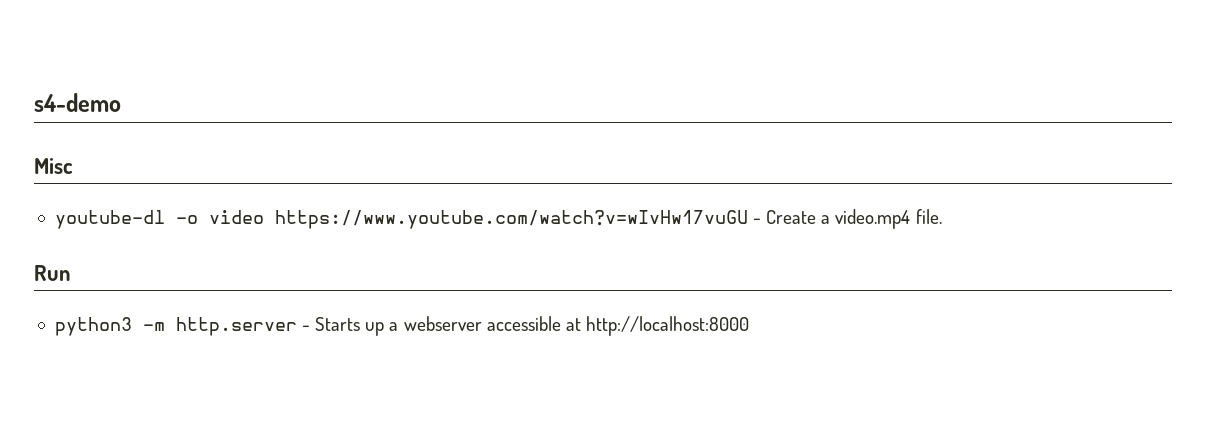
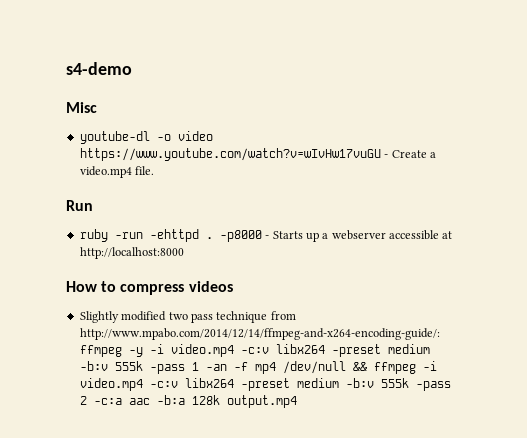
[54,317,297,336] python3 -m http.server -> [79,229,262,242] ruby -run -ehttpd . -p8000
(749, 326) none -> [66,281,233,295] [79,311,296,323] [79,328,440,340] [79,344,430,357] [79,361,437,374] [79,378,451,391] [79,395,297,408] // How to compress videos // Slightly modified two pass technique from http://www.mpabo.com/2014/12/14/ffmpeg-and-x264-encoding-guide/: ffmpeg -y -i video.mp4 -c:v libx264 -preset medium -b:v 555k -pass 1 -an -f mp4 /dev/null && ffmpeg -i video.mp4 -c:v libx264 -preset medium -b:v 555k -pass 2 -c:a aac -b:a 128k output.mp4

